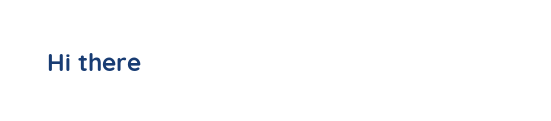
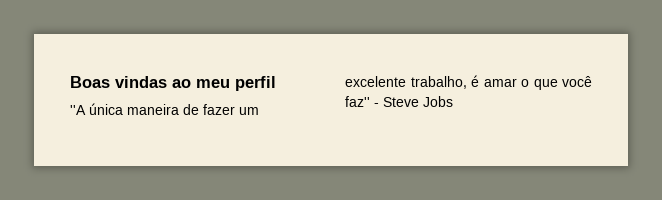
[47,53,141,71] Hi there -> [70,76,276,91] [70,103,259,115] [345,75,592,90] [345,96,453,107] Boas vindas ao meu perfil // ''A única maneira de fazer um excelente trabalho, é amar o que você faz'' - Steve Jobs

